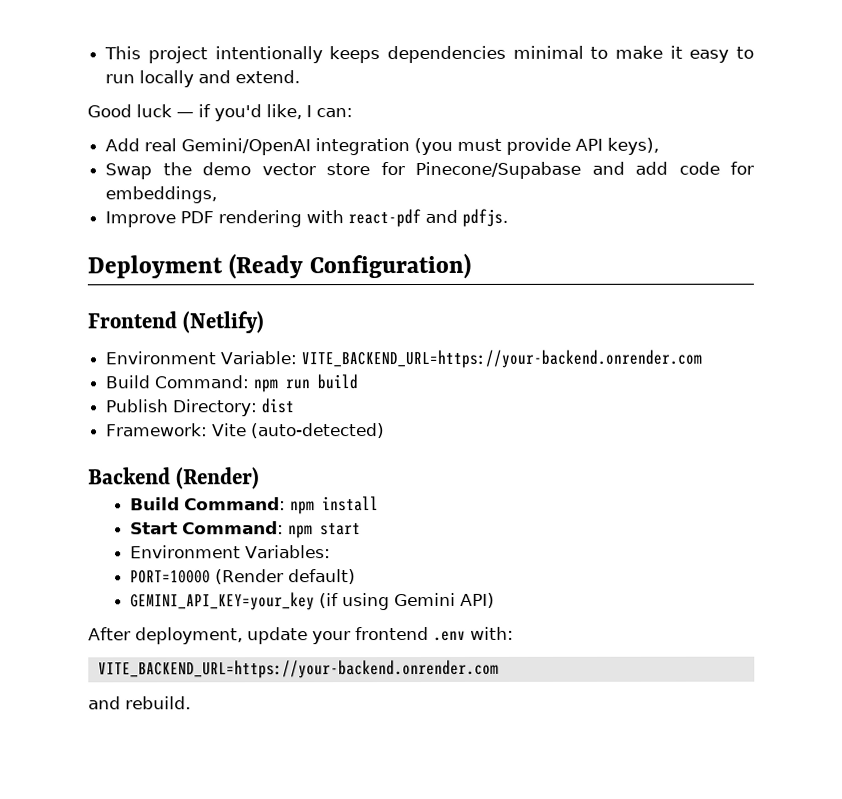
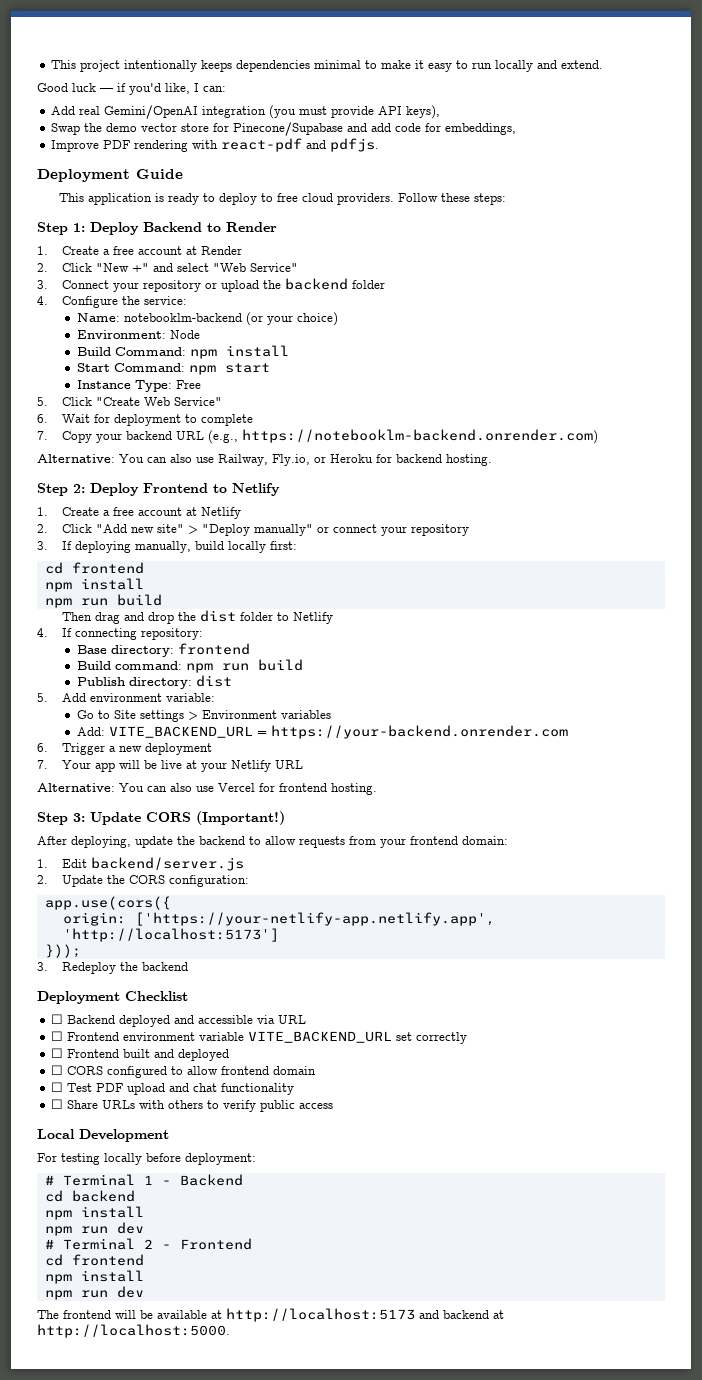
[228,252,472,280] [87,311,265,334] [105,349,703,369] [105,374,359,393] [105,398,296,417] [106,423,386,439] [88,467,261,490] (Ready Configuration) // Frontend (Netlify) // Environment Variable: VITE_BACKEND_URL=https://your-backend.onrender.com // Build Command: npm run build // Publish Directory: dist // Framework: Vite (auto-detected) // Backend (Render) -> [136,169,183,179] [58,193,506,205] [37,222,277,235] [37,246,243,255] [37,263,299,272] [37,278,386,292] [37,296,188,308] [76,312,338,326] [76,330,200,339] Guide // This application is ready to deploy to free cloud providers. Follow these steps: // Step 1: Deploy Backend to Render // 1. Create a free account at Render // 2. Click "New +" and select "Web Service" // 3. Connect your repository or upload the backend folder // 4. Configure the service: // Name: notebooklm-backend (or your choice) // Environment: Node
[130,545,332,559] [130,569,357,585] [130,592,496,611] [88,626,514,645] [97,659,499,679] [88,696,191,710] Environment Variables: // PORT=10000 (Render default) // GEMINI_API_KEY=your_key (if using Gemini API) // After deployment, update your frontend .env with: // VITE_BACKEND_URL=https://your-backend.onrender.com // and rebuild. -> [76,380,201,392] [37,397,223,406] [37,414,254,426] [37,429,599,444] [37,454,492,466] [37,483,280,496] [37,507,242,519] [37,524,470,536] [37,541,298,553] [44,562,144,574] [44,578,144,592] [44,594,162,608] [62,610,334,624] [37,628,204,640] [76,643,250,657] [76,659,303,673] [76,675,232,689] [37,693,216,702] [76,710,331,722] [76,725,568,739] [37,743,213,755] [37,760,304,772] [37,783,377,795] [37,811,285,825] [37,836,508,848] [37,857,245,871] [37,875,250,887] [44,896,171,910] [62,912,495,926] [62,928,279,942] [44,944,81,958] [37,962,189,974] [37,991,188,1004] [51,1014,307,1027] [51,1031,468,1044] [51,1048,230,1061] [51,1065,317,1078] [51,1082,295,1095] [51,1099,334,1112] [37,1129,169,1142] [37,1153,256,1165] [44,1174,243,1186] [44,1190,135,1202] [44,1206,144,1220] [44,1222,144,1236] [44,1238,252,1250] [44,1254,144,1266] [44,1270,144,1284] [44,1286,144,1300] [37,1308,504,1322] [37,1324,230,1338] Instance Type: Free // 5. Click "Create Web Service" // 6. Wait for deployment to complete // 7. Copy your backend URL (e.g., https://notebooklm-backend.onrender.com) // Alternative: You can also use Railway, Fly.io, or Heroku for backend hosting. // Step 2: Deploy Frontend to Netlify // 1. Create a free account at Netlify // 2. Click "Add new site" > "Deploy manually" or connect your repository // 3. If deploying manually, build locally first: // cd frontend // npm install // npm run build // Then drag and drop the dist folder to Netlify // 4. If connecting repository: // Base directory: frontend // Build command: npm run build // Publish directory: dist // 5. Add environment variable: // Go to Site settings > Environment variables // Add: VITE_BACKEND_URL = https://your-backend.onrender.com // 6. Trigger a new deployment // 7. Your app will be live at your Netlify URL // Alternative: You can also use Vercel for frontend hosting. // Step 3: Update CORS (Important!) // After deploying, update the backend to allow requests from your frontend domain: // 1. Edit backend/server.js // 2. Update the CORS configuration: // app.use(cors({ // origin: ['https://your-netlify-app.netlify.app', 'http://localhost:5173'] // })); // 3. Redeploy the backend // Deployment Checklist // ☐ Backend deployed and accessible via URL // ☐ Frontend environment variable VITE_BACKEND_URL set correctly // ☐ Frontend built and deployed // ☐ CORS configured to allow frontend domain // ☐ Test PDF upload and chat functionality // ☐ Share URLs with others to verify public access // Local Development // For testing locally before deployment: // # Terminal 1 - Backend // cd backend // npm install // npm run dev // # Terminal 2 - Frontend // cd frontend // npm install // npm run dev // The frontend will be available at http://localhost:5173 and backend at http://localhost:5000.

